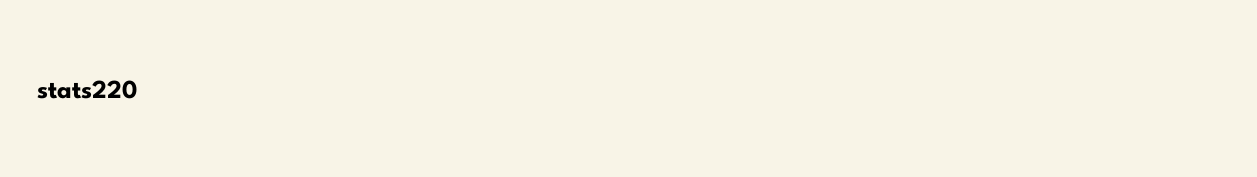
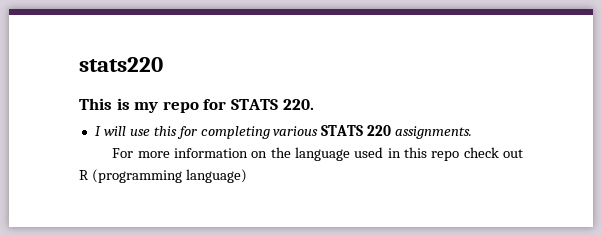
(137, 89) none -> [79,98,314,113] [94,125,473,139] [112,147,523,161] [79,169,247,183] // This is my repo for STATS 220. // I will use this for completing various STATS 220 assignments. // For more information on the language used in this repo check out R (programming language)

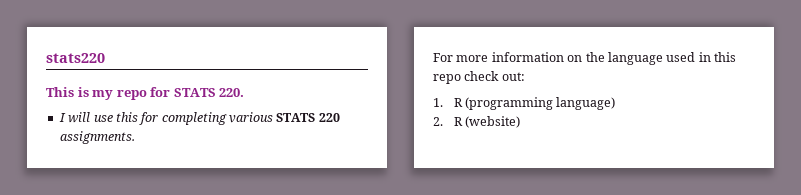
[502,149,523,158] out -> [501,72,525,81] [433,98,443,107] out: // 1.
(247, 176) none -> [433,116,520,128] // 2. R (website)

